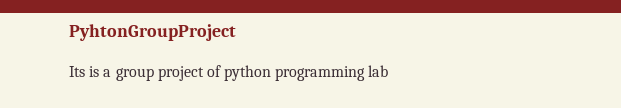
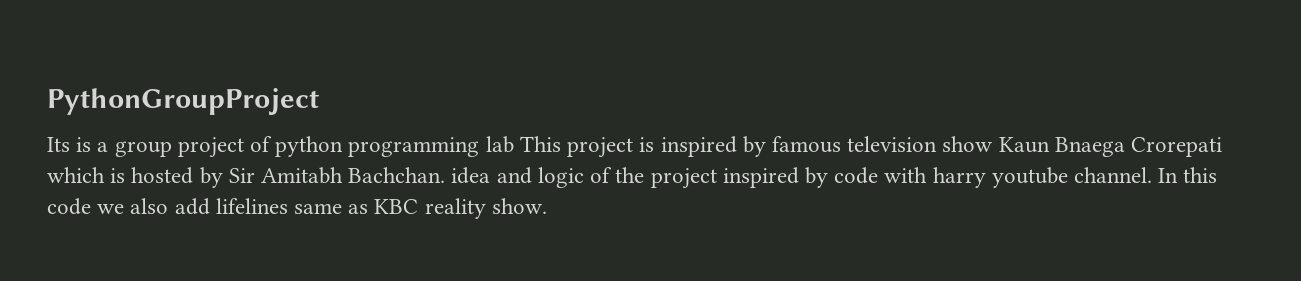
[69,24,236,41] PyhtonGroupProject -> [47,88,319,115] PythonGroupProject
(389, 71) none -> [519,136,1222,158] [47,167,1218,189] [47,198,547,219] This project is inspired by famous television show Kaun Bnaega Crorepati which is hosted by Sir Amitabh Bachchan. idea and logic of the project inspired by code with harry youtube channel. In this code we also add lifelines same as KBC reality show.

